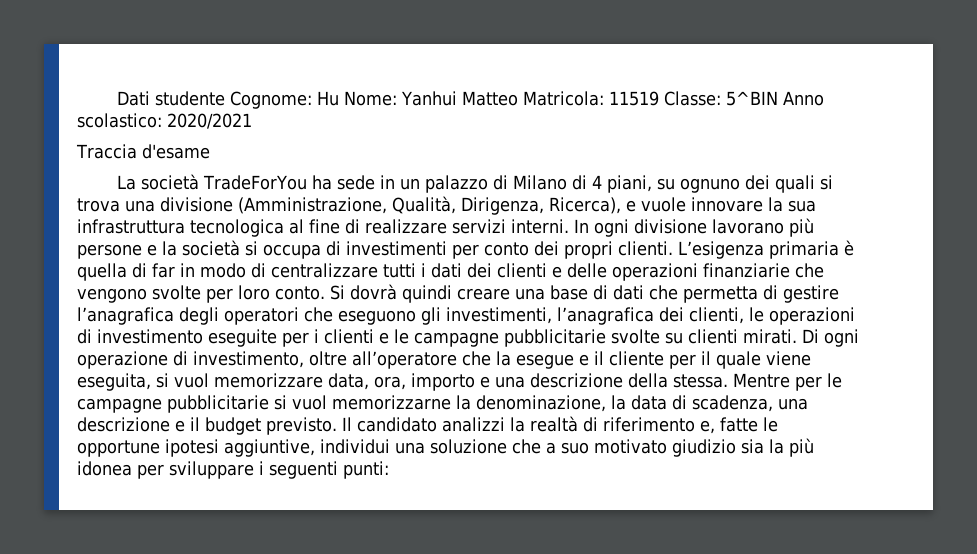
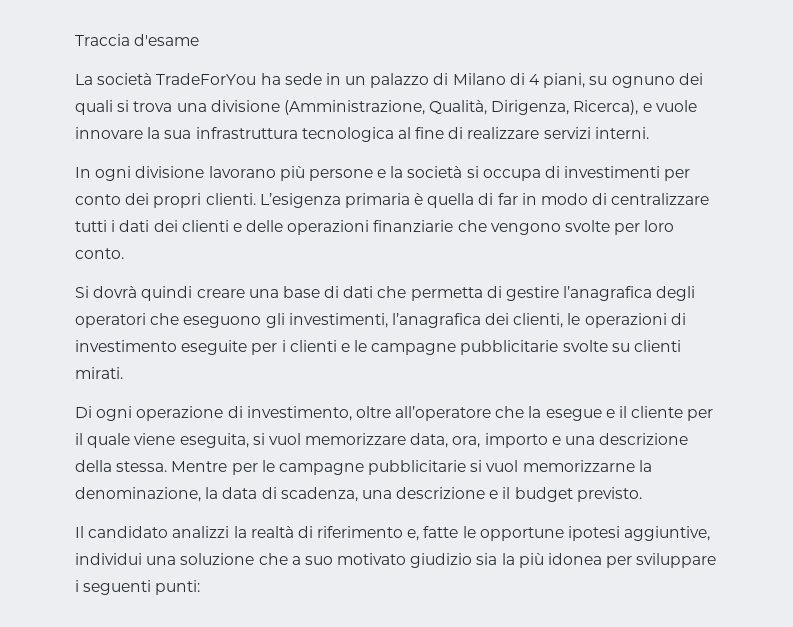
[116,91,824,109] [77,113,252,129] Dati studente Cognome: Hu Nome: Yanhui Matteo Matricola: 11519 Classe: 5^BIN Anno scolastico: 2020/2021 // -> (75, 40) none
(569, 226) none -> (649, 133) //
(325, 293) none -> (124, 253) //
(797, 336) none -> (123, 373) //
(337, 426) none -> (642, 494) //

